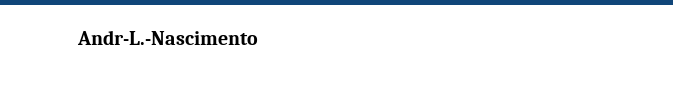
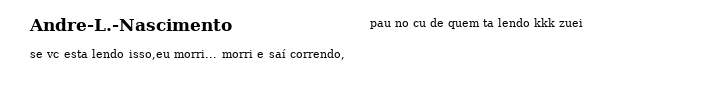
[77,30,258,45] Andr-L.-Nascimento -> [29,18,232,31] [30,49,346,60] [370,18,583,29] Andre-L.-Nascimento // se vc esta lendo isso,eu morri... morri e saí correndo, pau no cu de quem ta lendo kkk zuei

